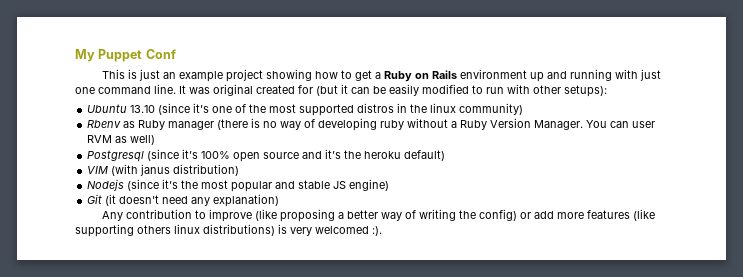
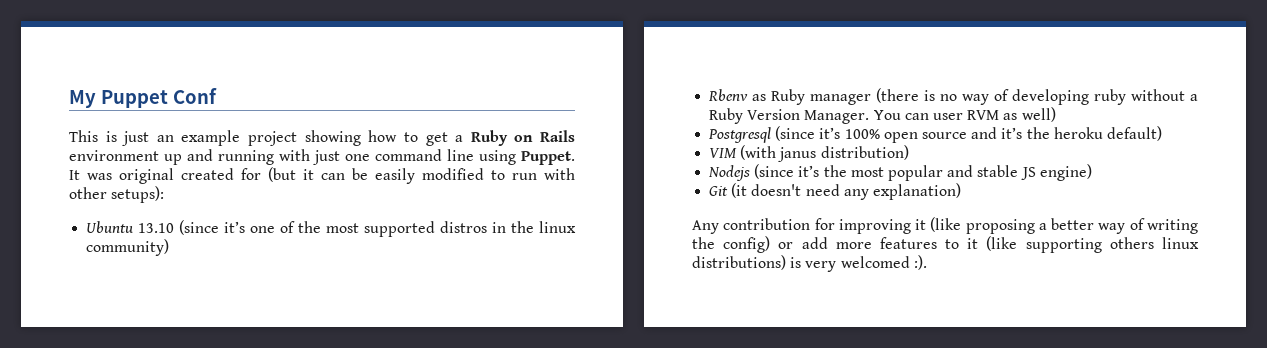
[154,84,176,94] line. -> [447,149,575,165] line using Puppet.
[194,209,252,222] to improve -> [814,218,927,234] for improving it
(630, 214) none -> [945,238,979,249] to it

